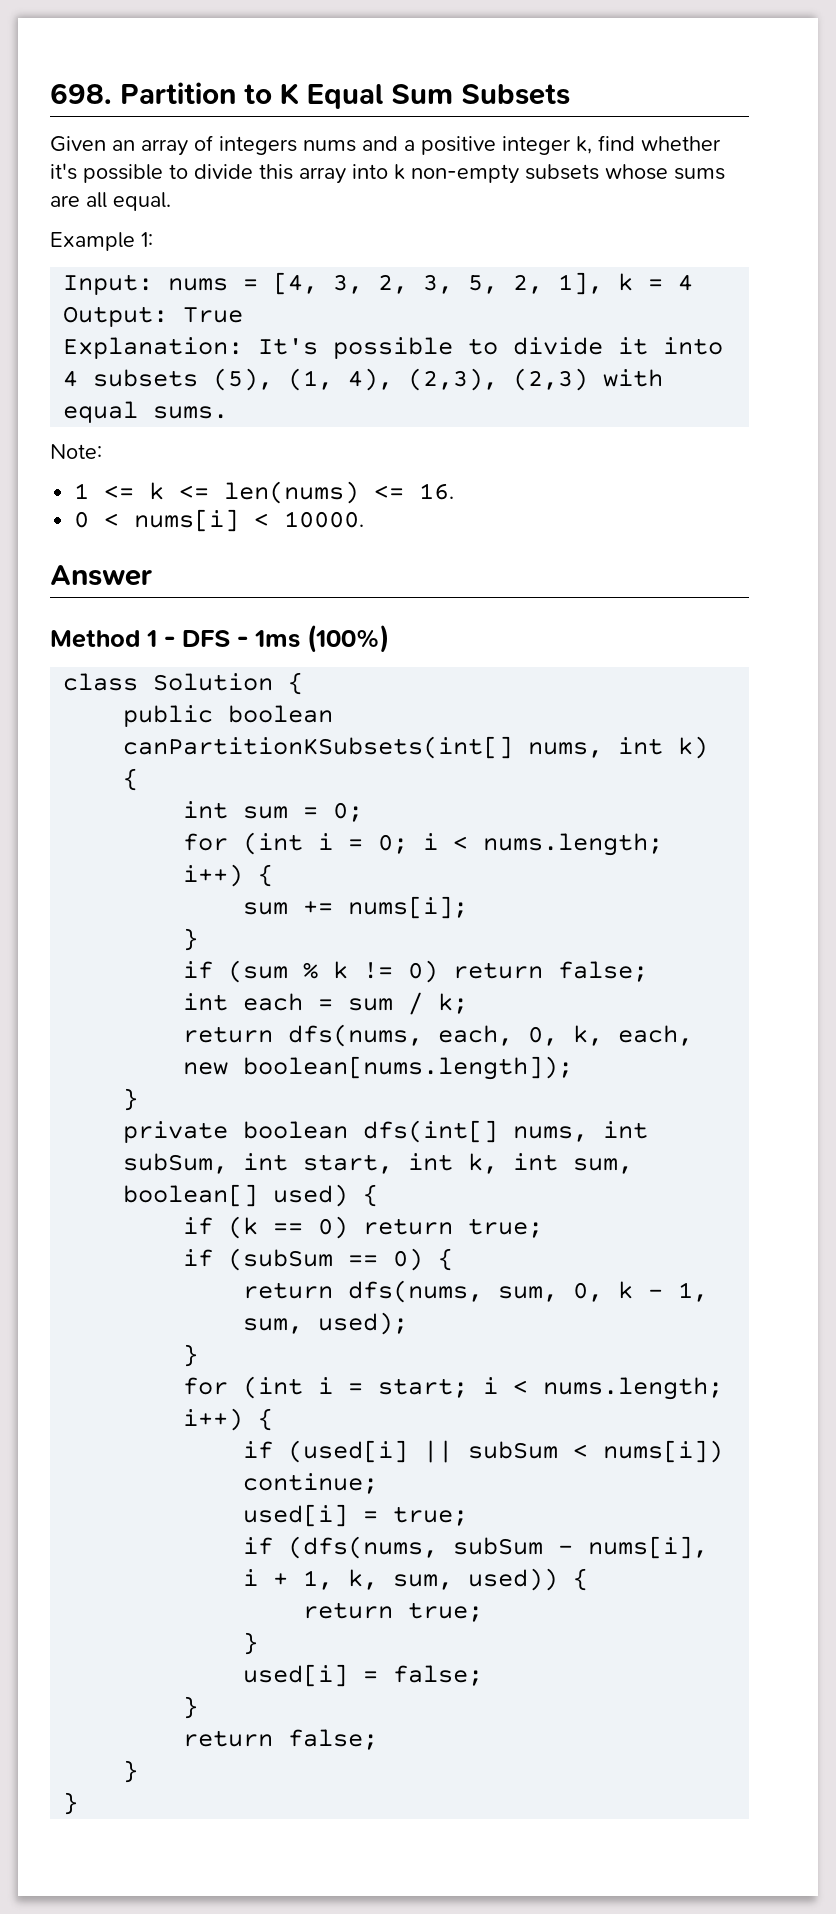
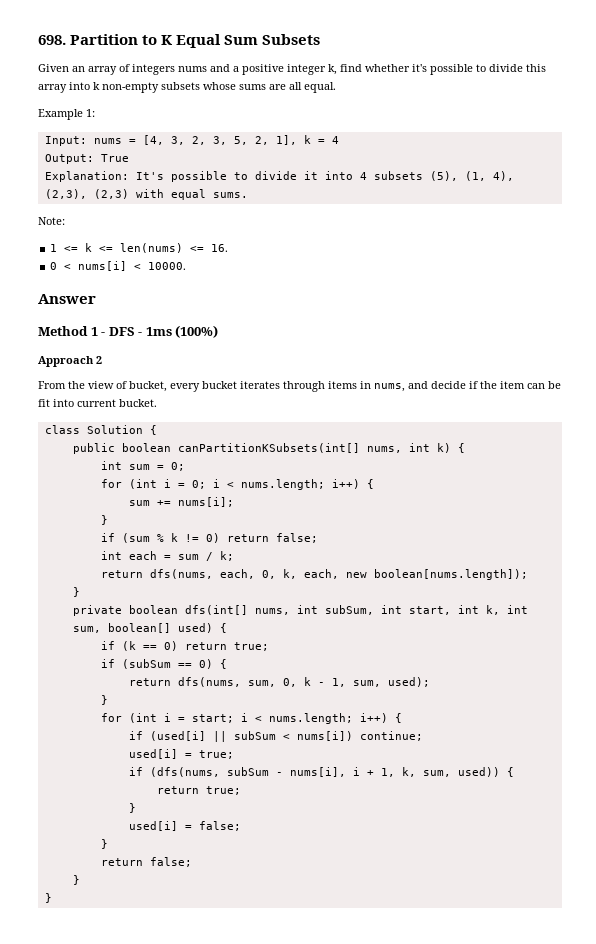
(389, 638) none -> [38,356,102,367] [38,381,561,392] [38,399,157,407] // Approach 2 // From the view of bucket, every bucket iterates through items in nums, and decide if the item can be fit into current bucket.

